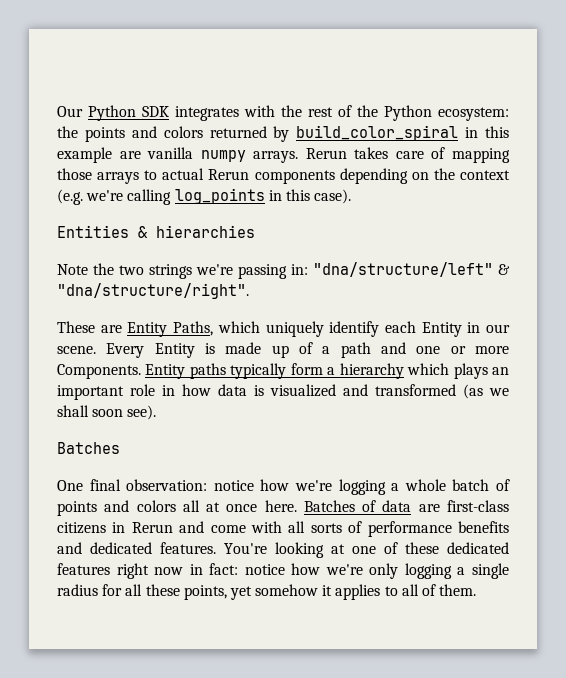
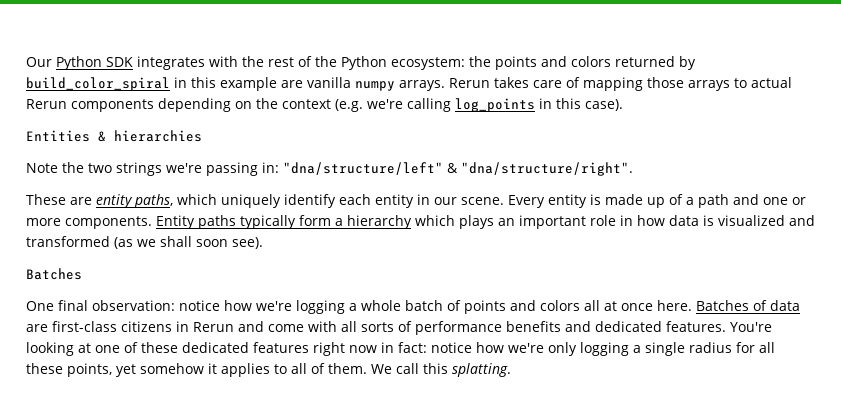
[127,321,214,337] Entity Paths, -> [96,194,173,208] entity paths,
[421,322,462,337] Entity -> [375,194,414,208] entity
[154,343,195,358] Entity -> [548,194,587,208] entity
[57,364,141,379] Components. -> [65,216,152,229] components.
(477, 590) none -> [371,363,511,377] We call this splatting.

